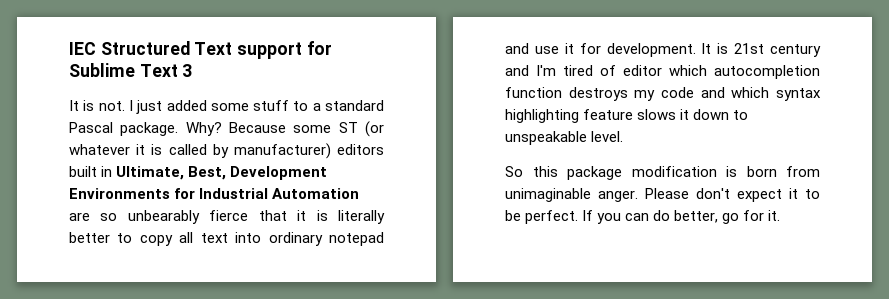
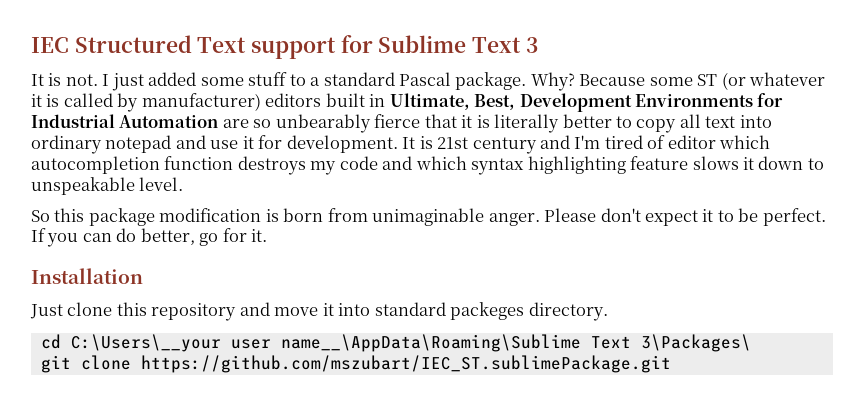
(781, 215) none -> [31,268,143,284] [30,302,608,321] [40,334,751,352] [40,355,671,373] // Installation // Just clone this repository and move it into standard packeges directory. // cd C:\Users\__your user name__\AppData\Roaming\Sublime Text 3\Packages\ // git clone https://github.com/mszubart/IEC_ST.sublimePackage.git

